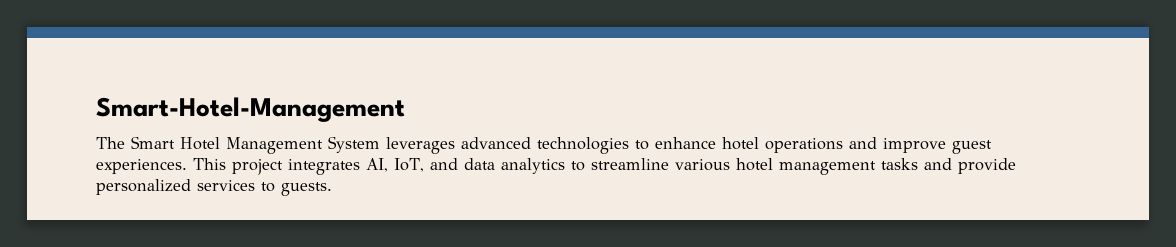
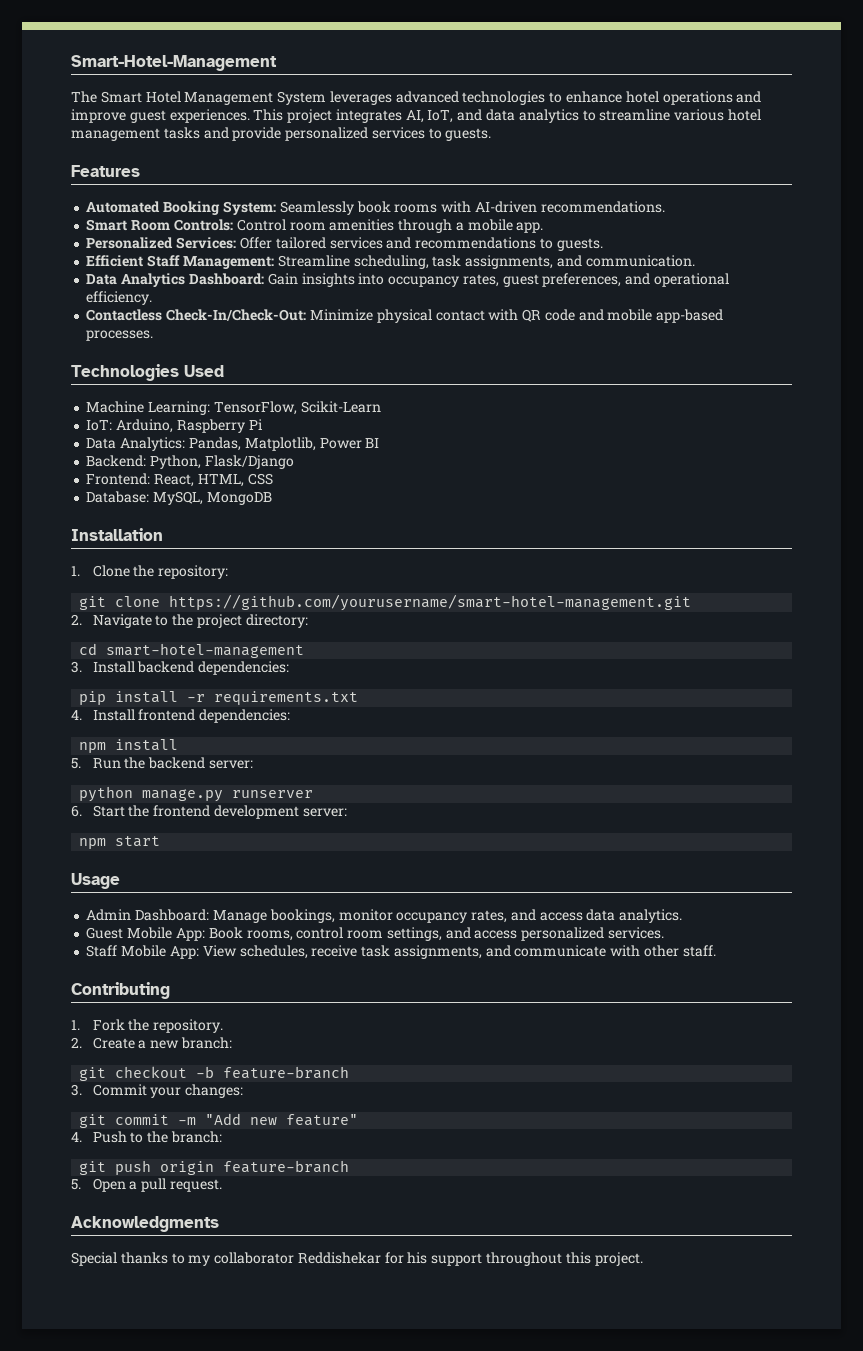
(332, 189) none -> [71,165,140,177] [86,201,665,215] [86,219,544,233] [86,237,603,251] [86,255,695,269] [86,273,729,287] [86,291,153,305] [86,309,724,323] [86,330,154,341] [71,364,224,381] [86,401,381,415] [86,419,263,433] [86,437,380,451] [86,455,294,469] [86,473,273,487] [86,491,272,505] [71,528,163,541] [71,565,229,579] [79,594,692,611] [71,614,308,628] [79,643,305,658] [71,661,290,675] [79,691,359,705] [71,709,291,723] [79,739,179,753] [71,757,254,769] [79,786,314,802] [71,805,347,819] [79,836,161,849] [71,873,120,889] [86,909,683,923] [86,927,664,941] [86,945,716,959] [71,982,170,999] [71,1019,224,1033] [71,1037,233,1049] [79,1066,350,1081] [71,1084,244,1098] [79,1113,359,1128] [71,1131,223,1143] [79,1160,350,1175] [71,1178,223,1192] [71,1216,219,1232] [71,1252,643,1266] // Features // Automated Booking System: Seamlessly book rooms with AI-driven recommendations. // Smart Room Controls: Control room amenities through a mobile app. // Personalized Services: Offer tailored services and recommendations to guests. // Efficient Staff Management: Streamline scheduling, task assignments, and communication. // Data Analytics Dashboard: Gain insights into occupancy rates, guest preferences, and operational efficiency. // Contactless Check-In/Check-Out: Minimize physical contact with QR code and mobile app-based processes. // Technologies Used // Machine Learning: TensorFlow, Scikit-Learn // IoT: Arduino, Raspberry Pi // Data Analytics: Pandas, Matplotlib, Power BI // Backend: Python, Flask/Django // Frontend: React, HTML, CSS // Database: MySQL, MongoDB // Installation // 1. Clone the repository: // git clone https://github.com/yourusername/smart-hotel-management.git // 2. Navigate to the project directory: // cd smart-hotel-management // 3. Install backend dependencies: // pip install -r requirements.txt // 4. Install frontend dependencies: // npm install // 5. Run the backend server: // python manage.py runserver // 6. Start the frontend development server: // npm start // Usage // Admin Dashboard: Manage bookings, monitor occupancy rates, and access data analytics. // Guest Mobile App: Book rooms, control room settings, and access personalized services. // Staff Mobile App: View schedules, receive task assignments, and communicate with other staff. // Contributing // 1. Fork the repository. // 2. Create a new branch: // git checkout -b feature-branch // 3. Commit your changes: // git commit -m "Add new feature" // 4. Push to the branch: // git push origin feature-branch // 5. Open a pull request. // Acknowledgments // Special thanks to my collaborator Reddishekar for his support throughout this project.

